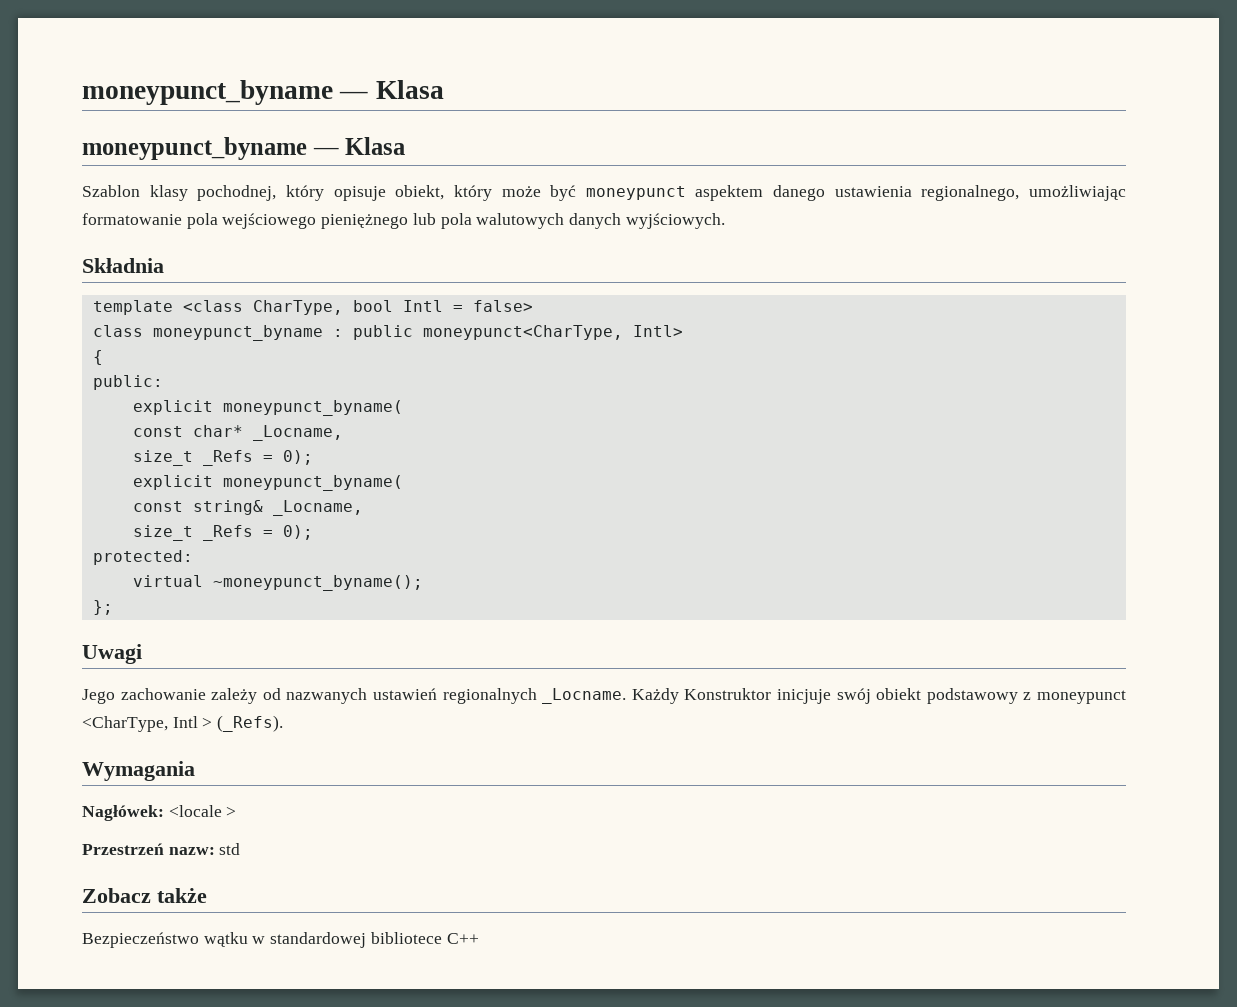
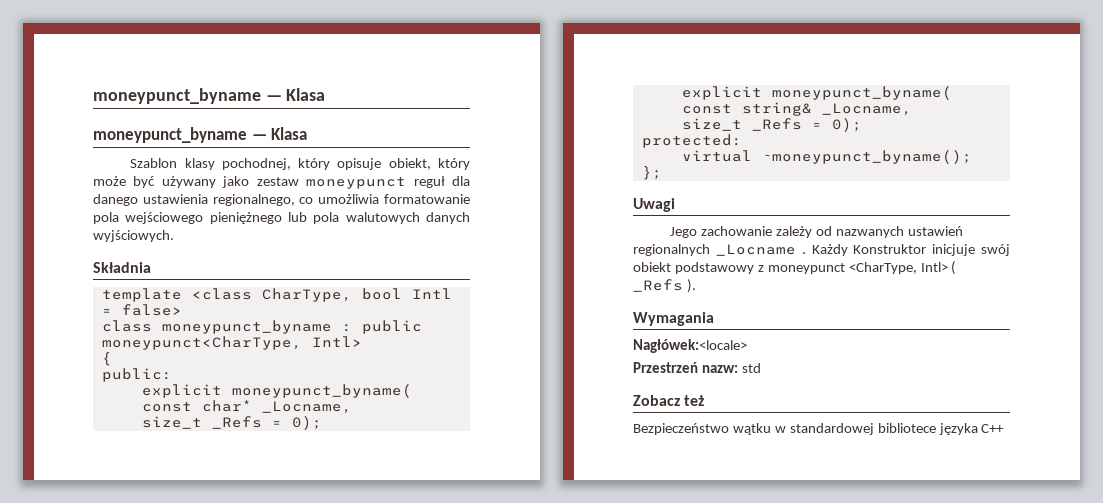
[585,185,764,201] moneypunct aspektem -> [161,176,471,189] używany jako zestaw moneypunct reguł dla
[1029,185,1126,201] umożliwiając -> [299,194,380,204] co umożliwia
[542,688,627,704] _Locname. -> [715,244,806,256] _Locname .
[172,715,284,732] [82,761,195,781] [82,805,237,821] Intl > (_Refs). // Wymagania // Nagłówek: <locale > -> [920,261,957,275] [633,279,696,293] [633,312,714,326] [633,339,747,353] Intl> ( _Refs ). // Wymagania // Nagłówek:<locale>
[157,888,207,903] także -> [684,395,705,406] też
(442, 938) none -> [938,423,978,435] języka

